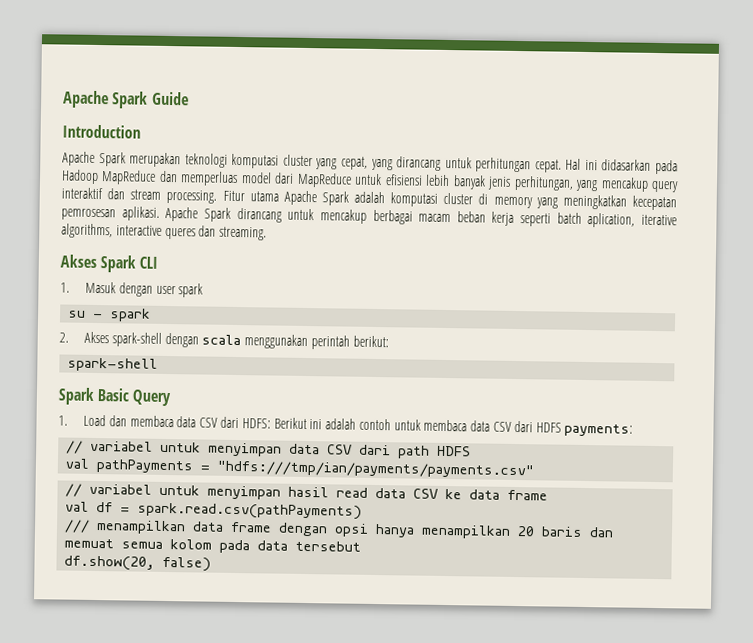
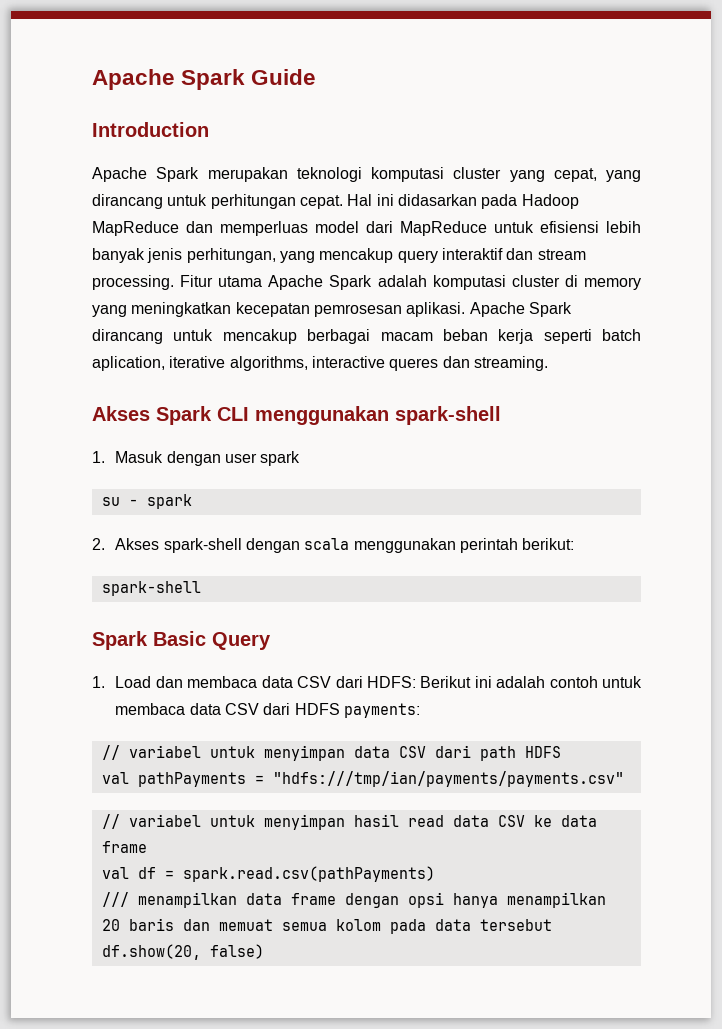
(159, 262) none -> [255,406,501,425] menggunakan spark-shell

